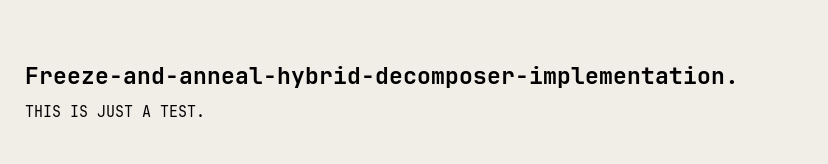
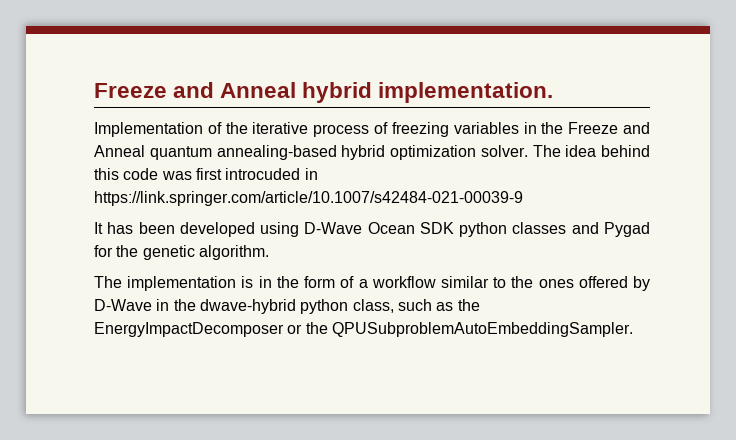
[25,66,739,88] [25,105,205,117] Freeze-and-anneal-hybrid-decomposer-implementation. // THIS IS JUST A TEST. -> [94,82,554,103] [94,122,650,137] [94,145,650,160] [94,168,318,180] [94,191,523,206] [94,222,650,237] [94,245,269,260] [94,276,651,291] [94,299,480,314] [94,322,633,337] Freeze and Anneal hybrid implementation. // Implementation of the iterative process of freezing variables in the Freeze and Anneal quantum annealing-based hybrid optimization solver. The idea behind this code was first introcuded in https://link.springer.com/article/10.1007/s42484-021-00039-9 // It has been developed using D-Wave Ocean SDK python classes and Pygad for the genetic algorithm. // The implementation is in the form of a workflow similar to the ones offered by D-Wave in the dwave-hybrid python class, such as the EnergyImpactDecomposer or the QPUSubproblemAutoEmbeddingSampler.

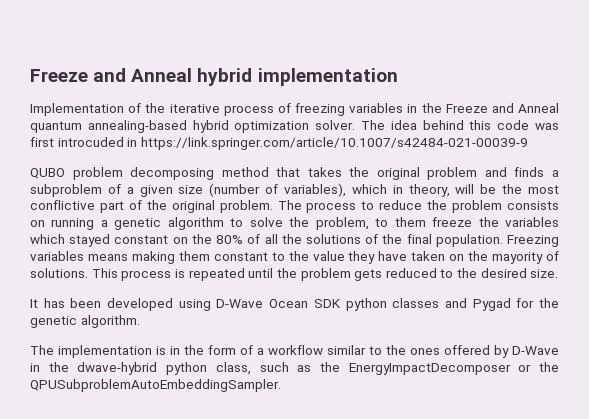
[378,82,554,103] implementation. -> [257,68,398,86] implementation
(523, 198) none -> [30,167,559,180] [30,183,559,197] [30,200,560,213] [30,217,559,230] [30,234,560,247] [30,251,560,264] [30,268,559,281] // QUBO problem decomposing method that takes the original problem and finds a subproblem of a given size (number of variables), which in theory, will be the most conflictive part of the original problem. The process to reduce the problem consists on running a genetic algorithm to solve the problem, to them freeze the variables which stayed constant on the 80% of all the solutions of the final population. Freezing variables means making them constant to the value they have taken on the mayority of solutions. This process is repeated until the problem gets reduced to the desired size.

